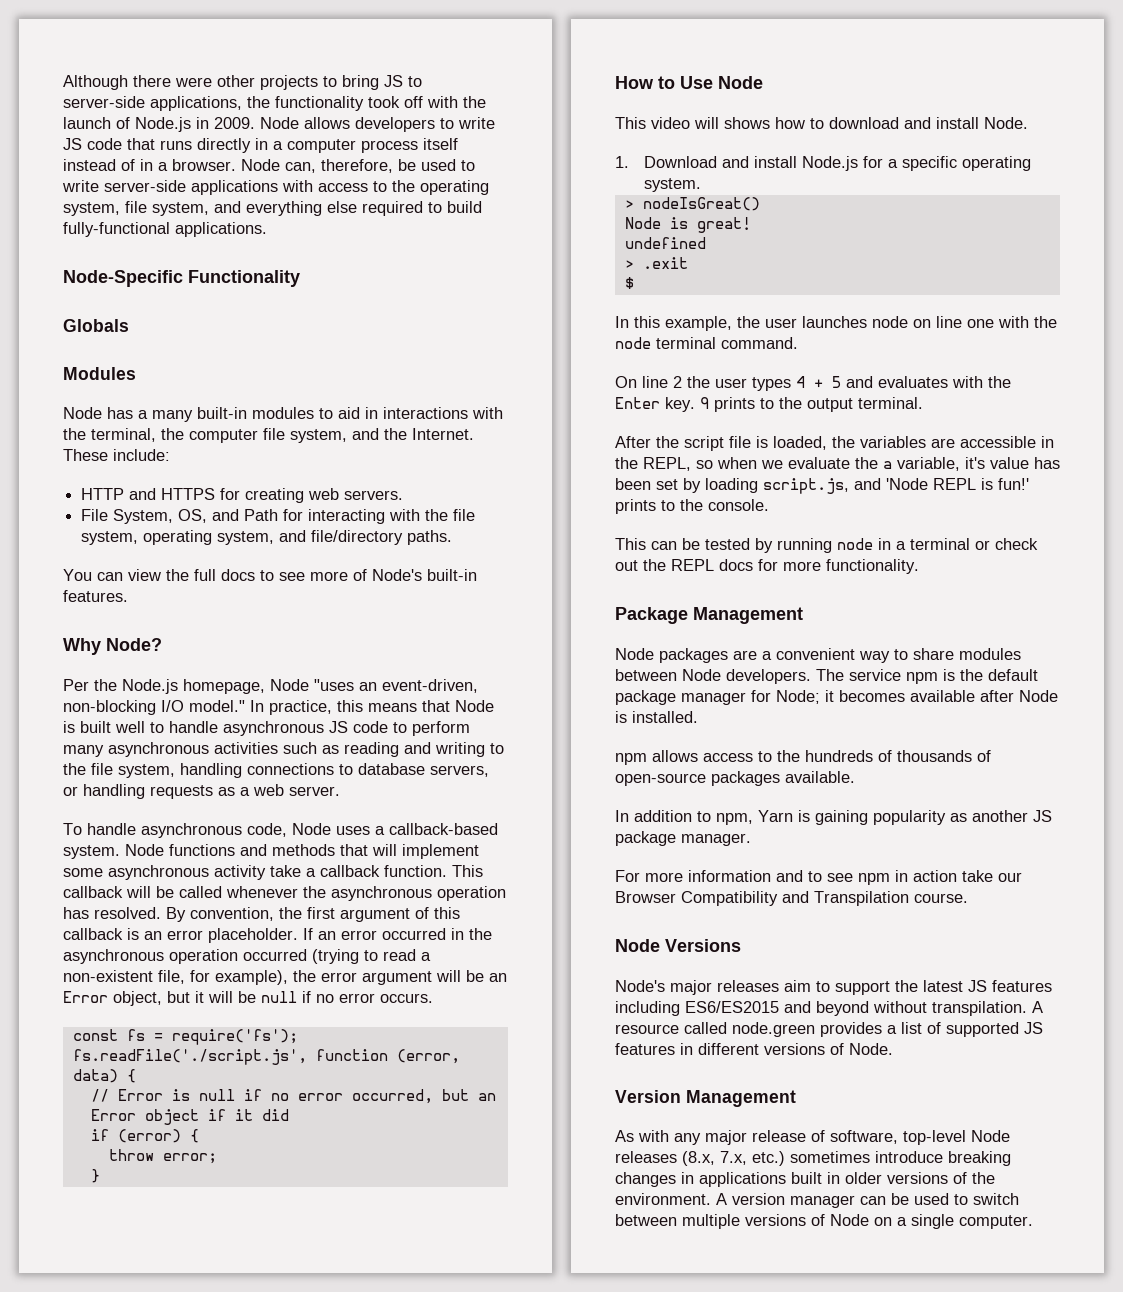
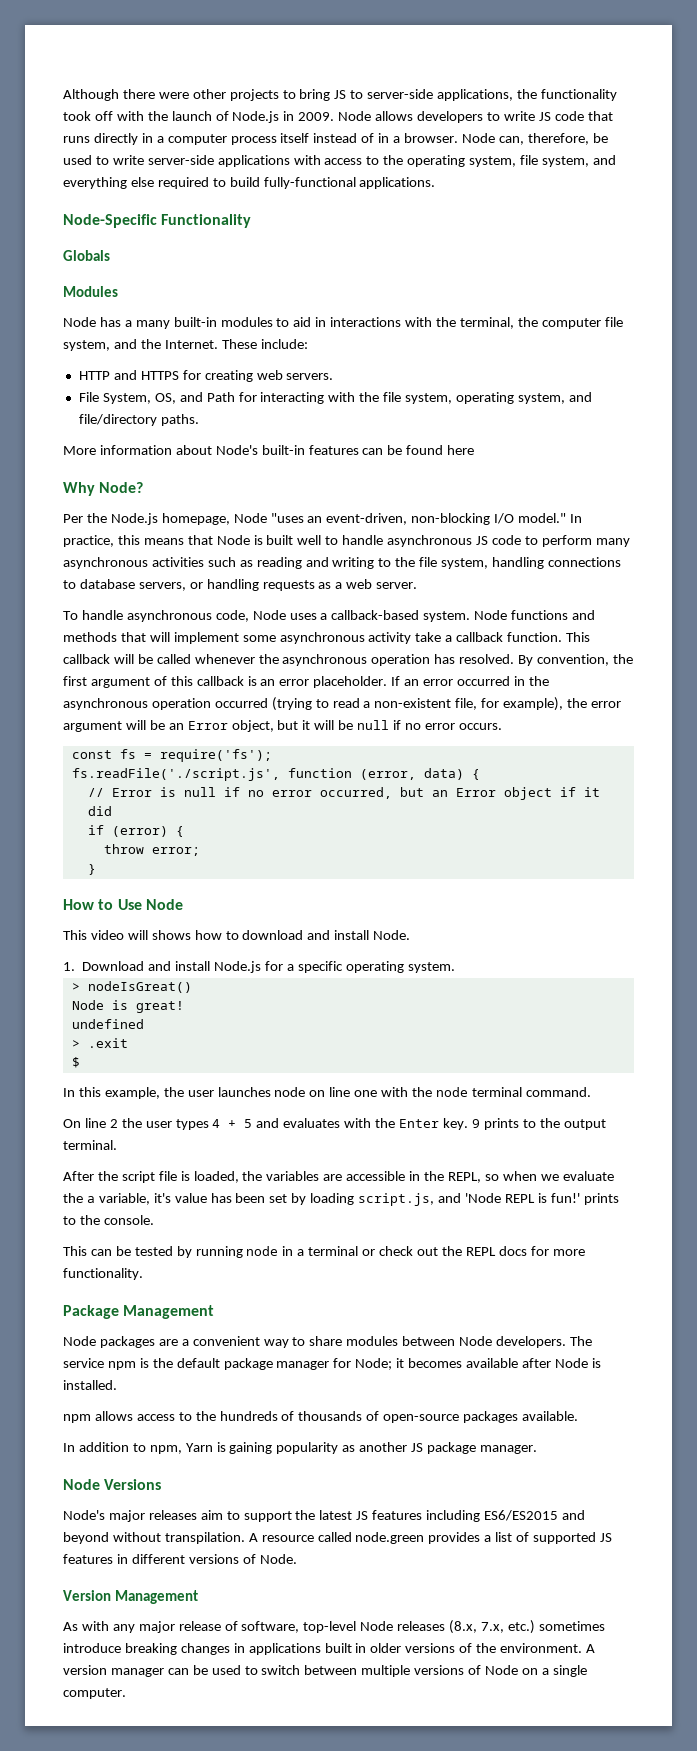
[63,569,477,581] [63,590,128,602] You can view the full docs to see more of Node's built-in features. -> [63,445,475,455] More information about Node's built-in features can be found here
[615,870,1022,885] [615,891,968,906] // For more information and to see npm in action take our Browser Compatibility and Transpilation course. -> (537, 1449) none

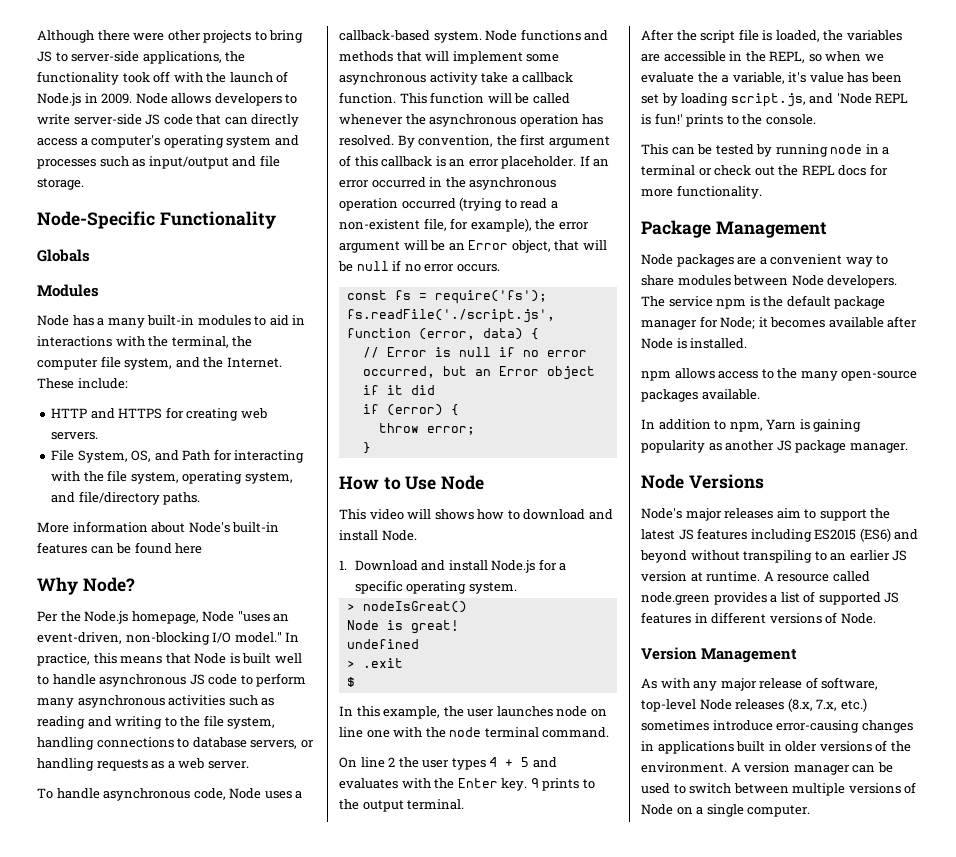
(535, 116) none -> [73,114,142,125] server-side
[63,133,608,145] [63,155,616,167] [63,177,436,189] runs directly in a computer process itself instead of in a browser. Node can, therefore, be used to write server-side applications with access to the operating system, file system, and everything else required to build fully-functional applications. -> [224,114,300,127] [37,135,299,148] [37,155,280,169] [37,178,84,190] can directly access a computer's operating system and processes such as input/output and file storage.
[63,654,110,664] callback -> [430,92,485,104] function
[277,720,311,730] but it -> [554,240,580,251] that
[219,1411,380,1421] hundreds of thousands of -> [800,371,838,381] many
[484,1510,559,1521] ES6/ES2015 -> [814,528,891,542] ES2015 (ES6)
[164,1532,245,1544] transpilation. -> [743,550,908,563] [641,571,761,582] transpiling to an earlier JS version at runtime.
[124,1643,177,1655] breaking -> [776,720,860,733] error-causing

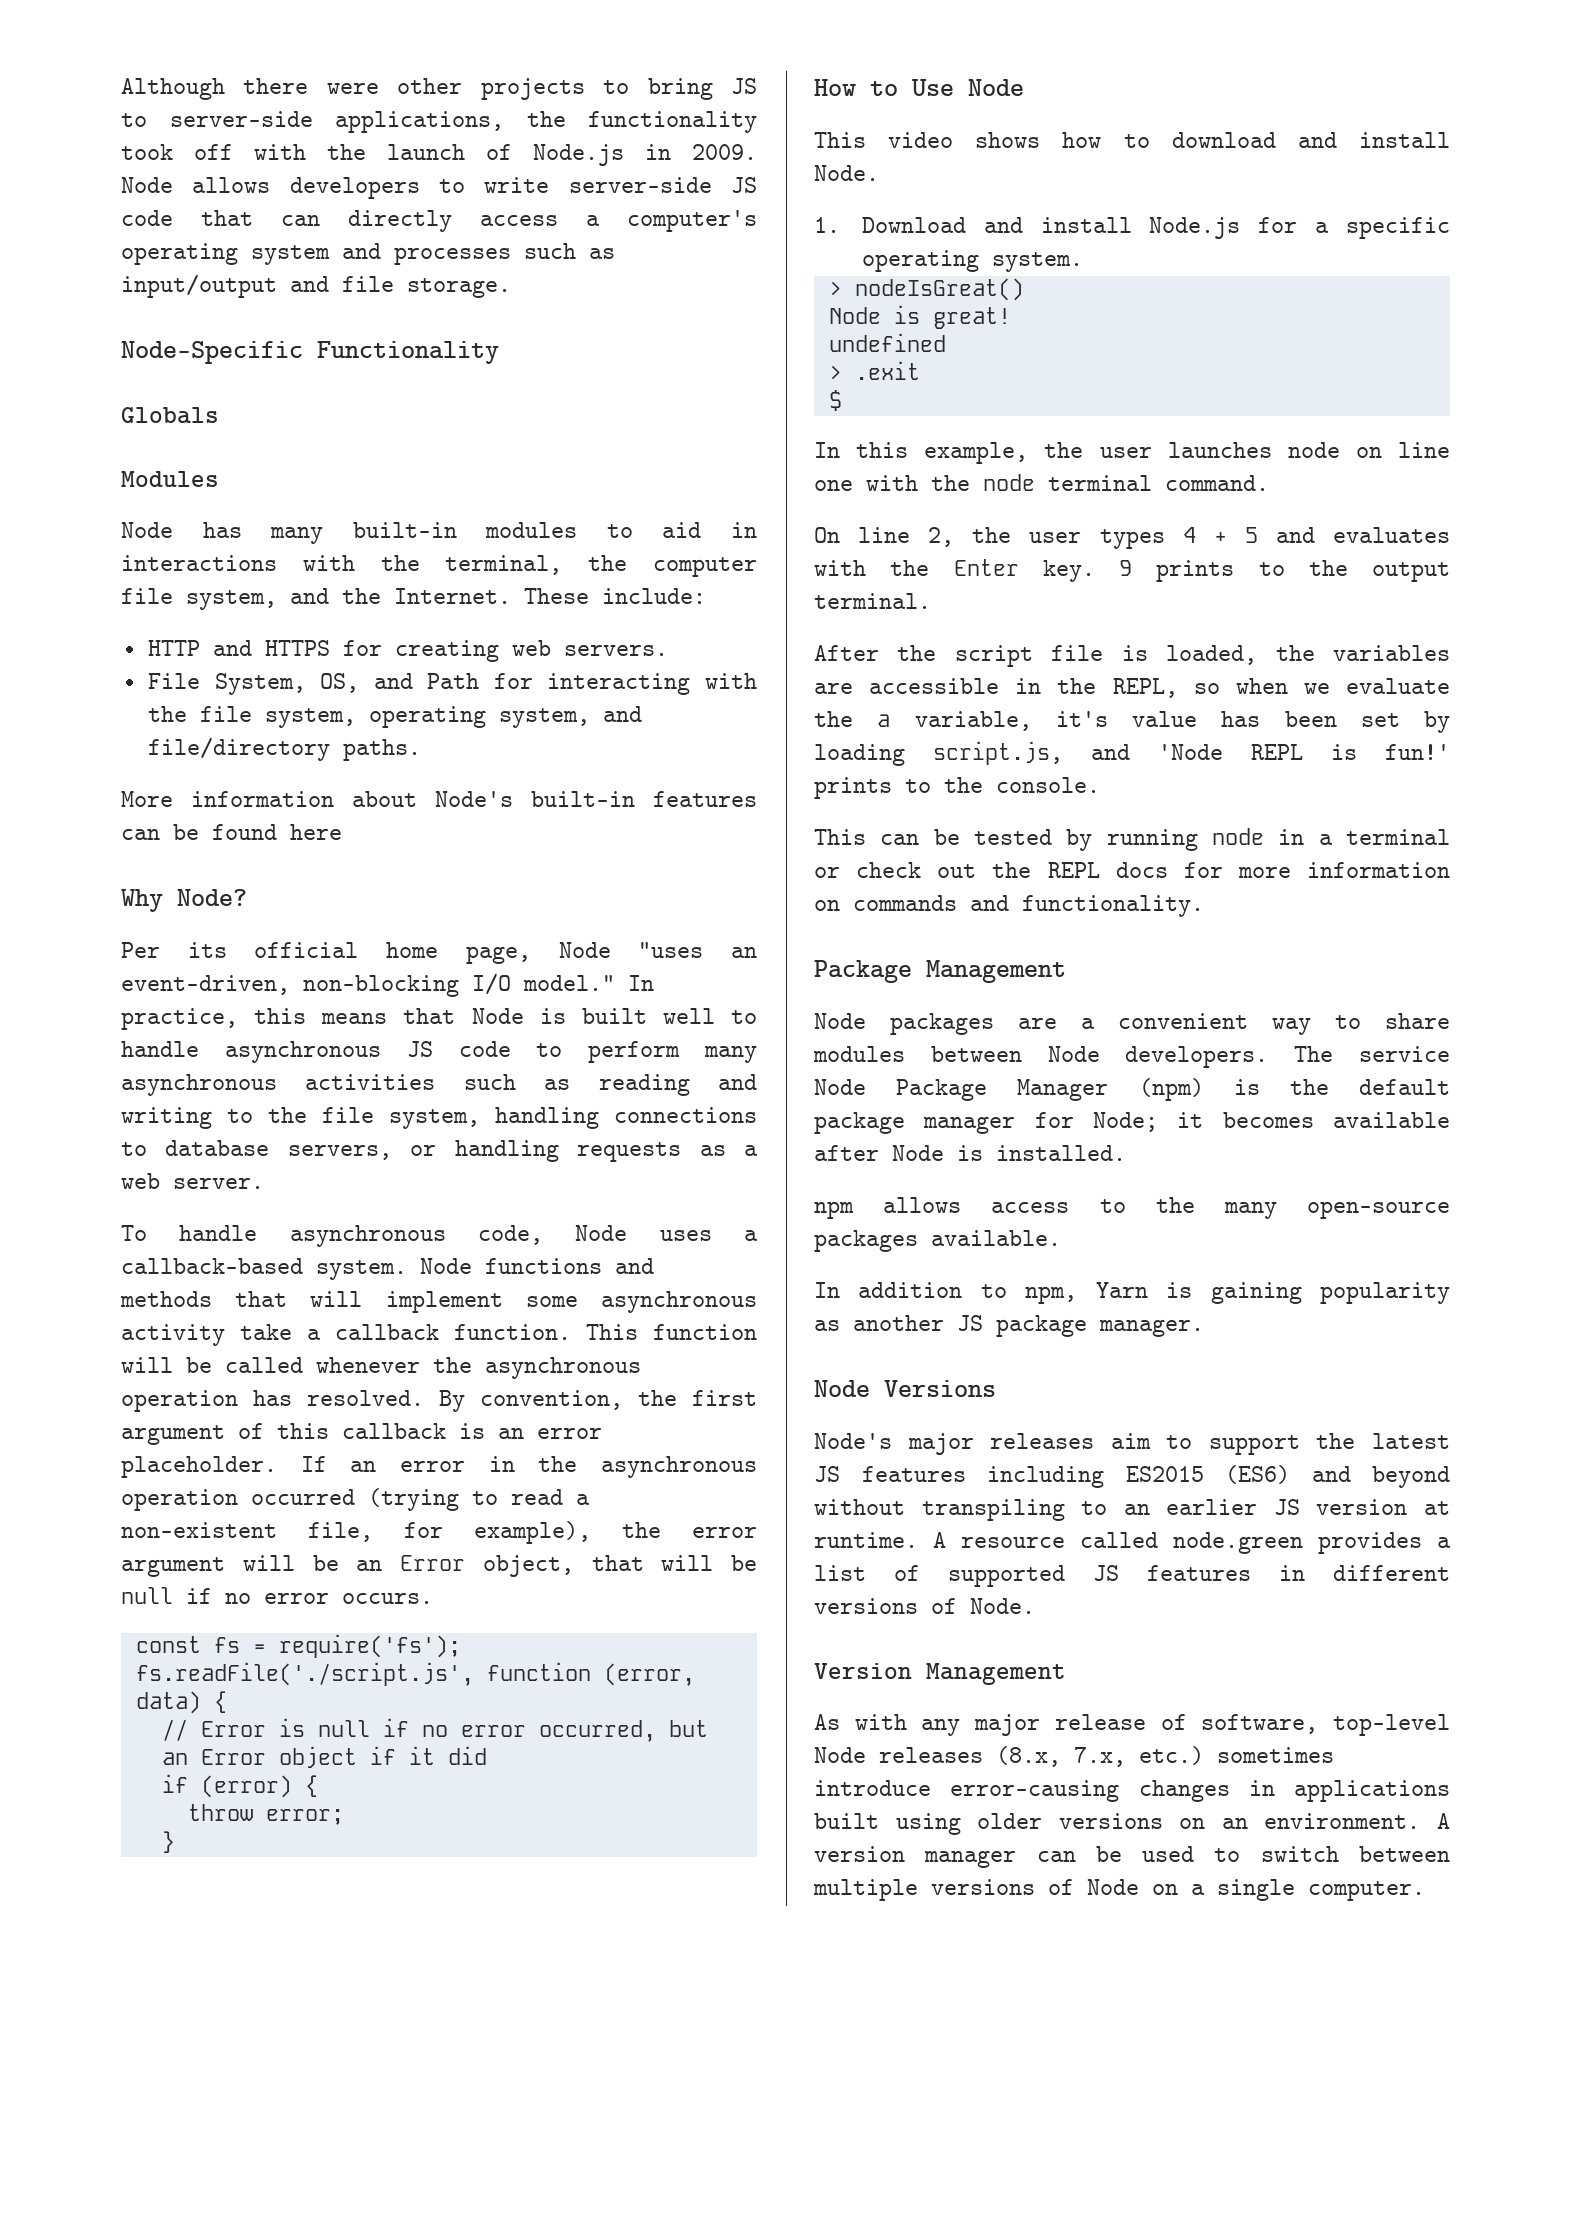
[97,318,105,326] a -> (242, 530) none
[60,611,199,624] the Node.js homepage, -> [187,942,531,964] its official home page,
[371,177,426,188] occurred -> (465, 1466) none
[407,509,432,519] will -> (954, 140) none
[388,757,396,767] 2 -> [928,527,955,547] 2,
(673, 193) none -> [1307,862,1450,878] [814,895,1009,911] information on commands and
[716,299,747,309] npm -> [814,1078,1204,1101] Node Package Manager (npm)
[768,741,782,751] in -> [895,1813,961,1835] using
[875,740,911,752] of the -> [1179,1818,1248,1829] on an

